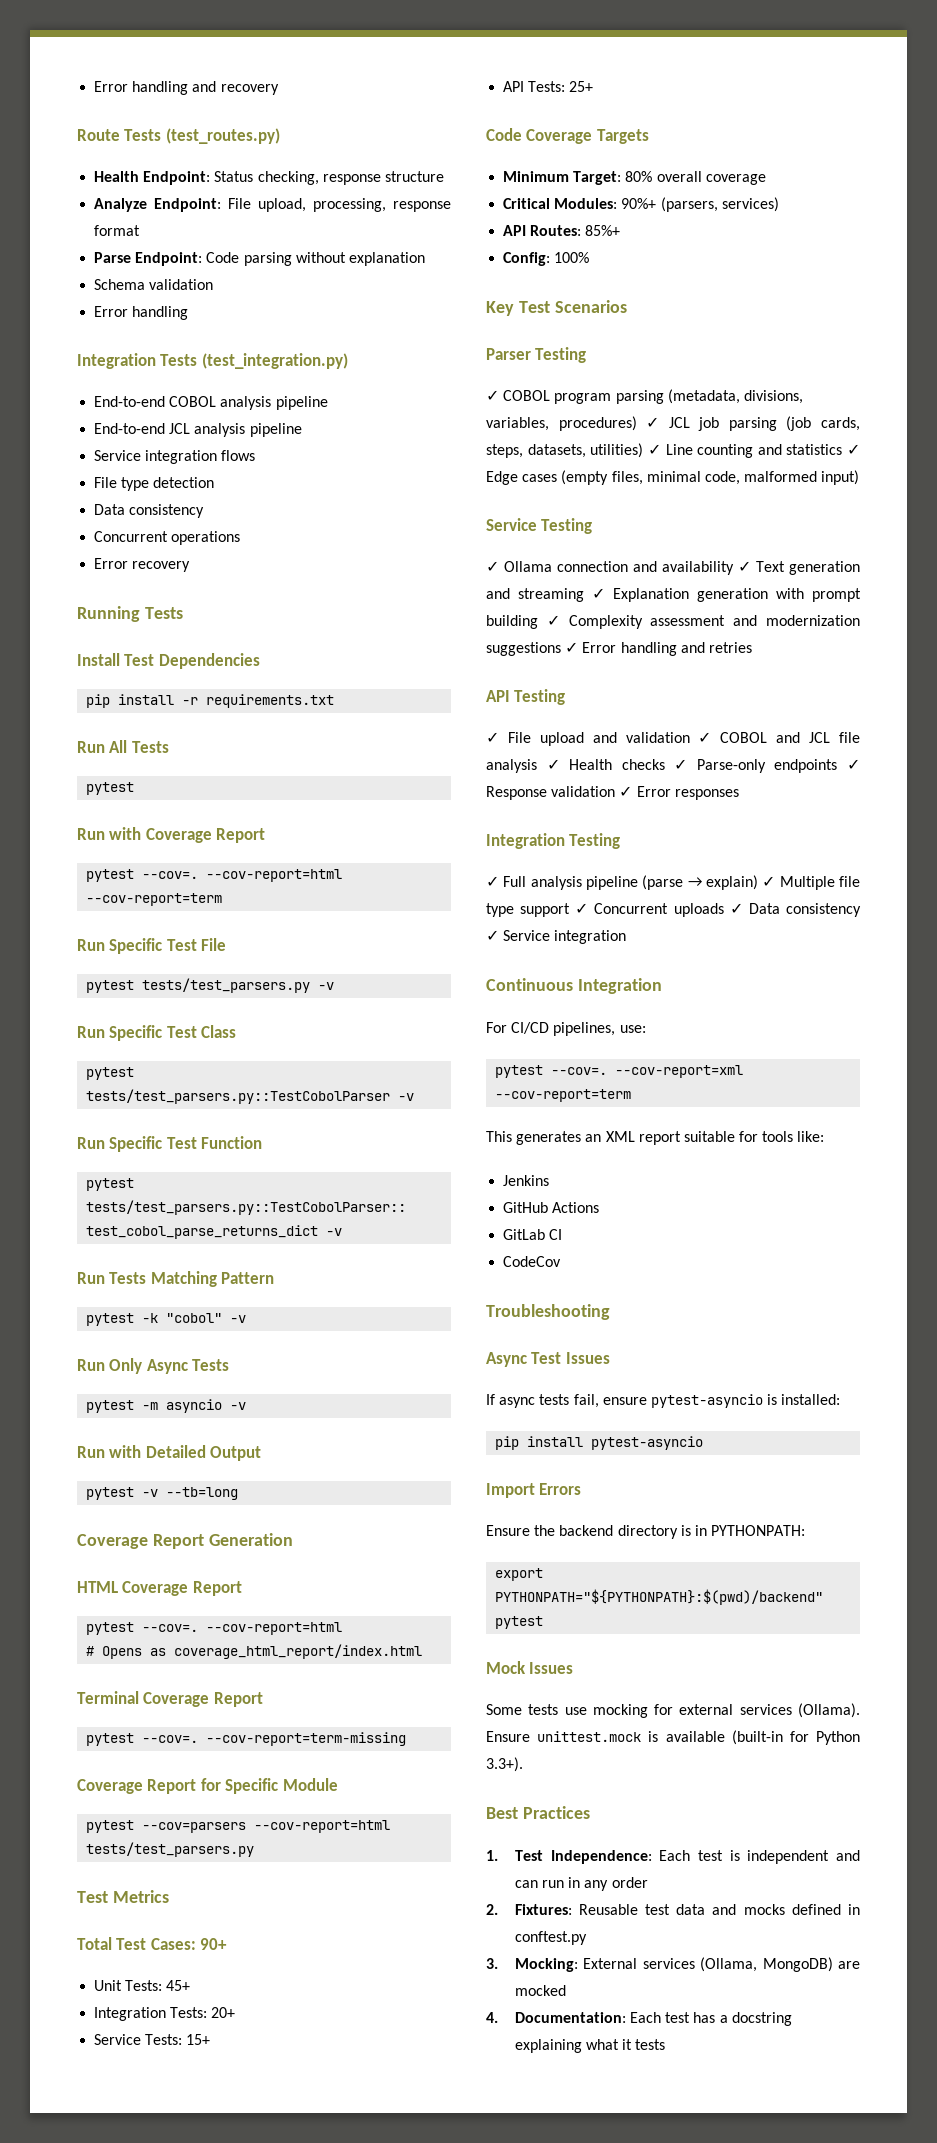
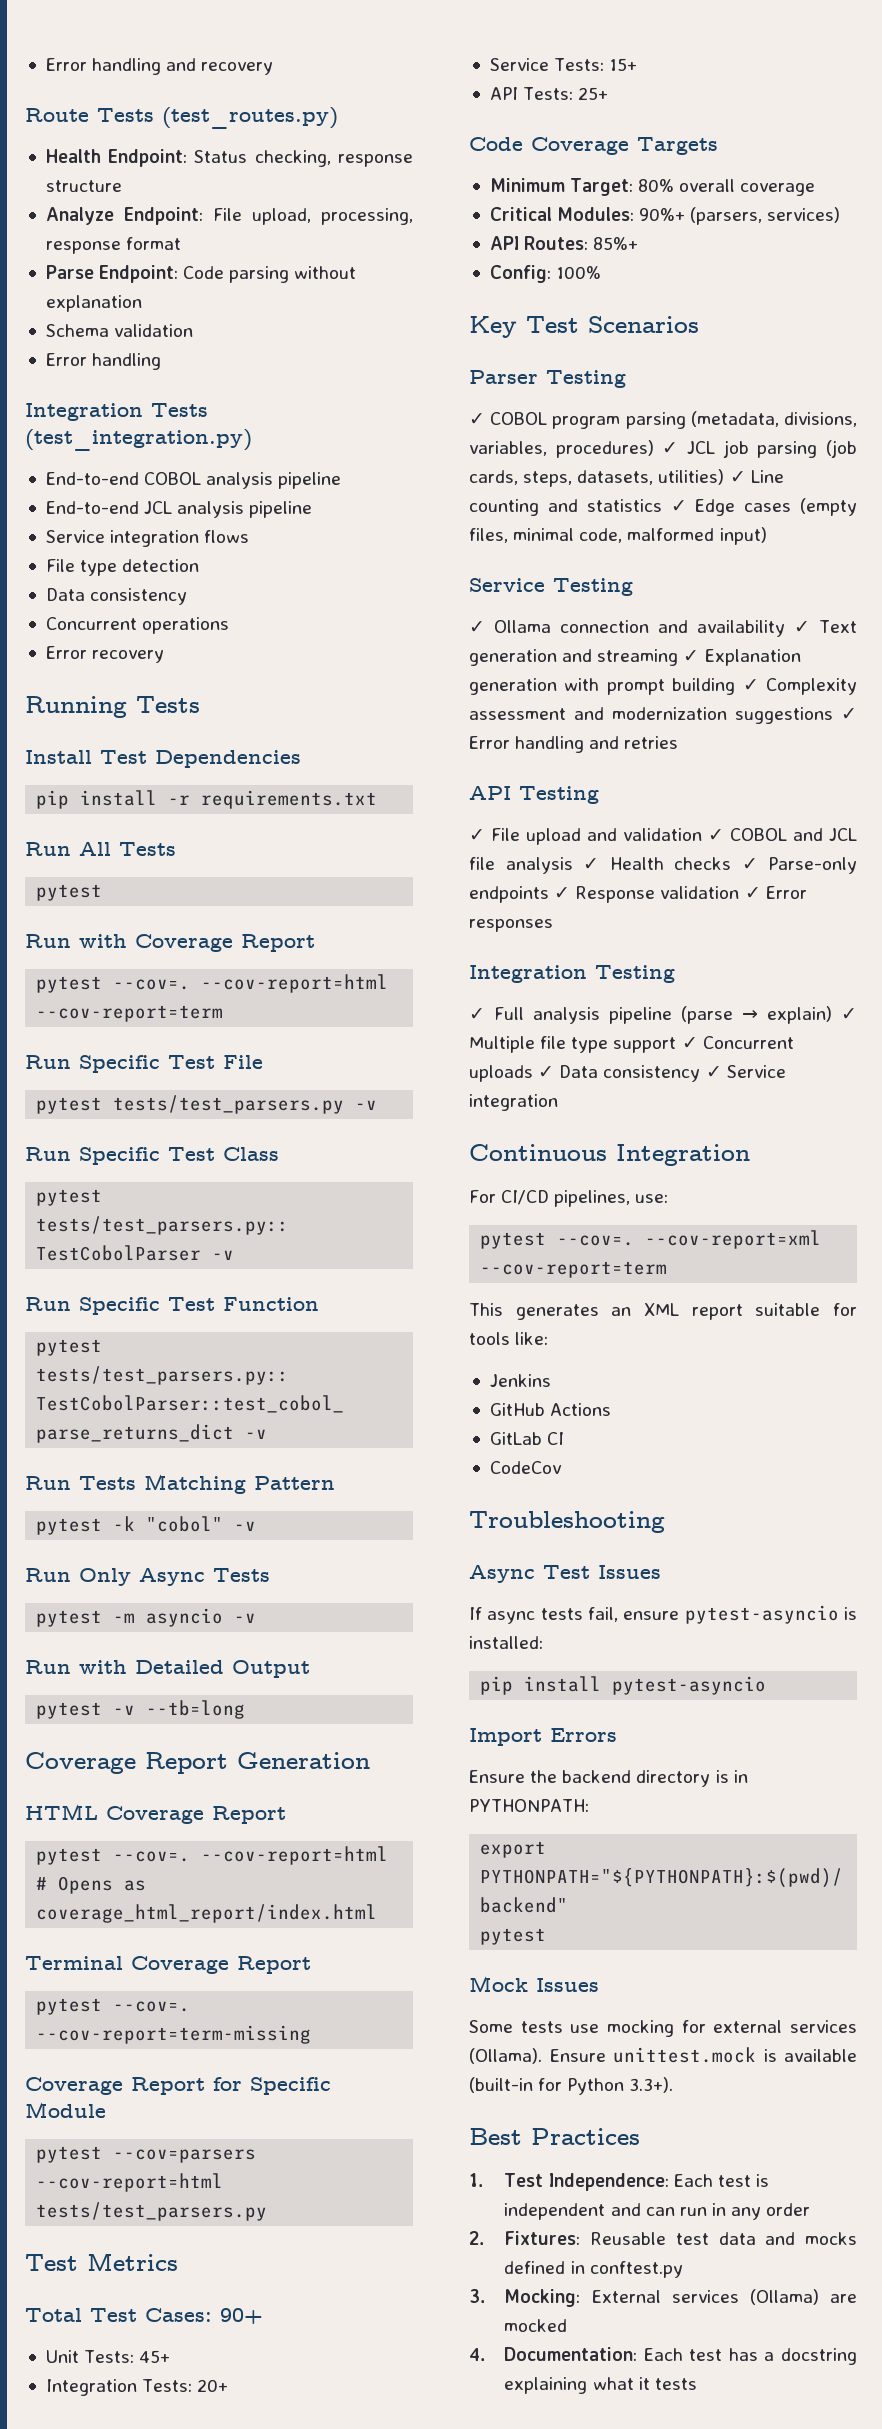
[700,1957,833,1972] (Ollama, MongoDB) -> [749,2289,819,2305] (Ollama)

